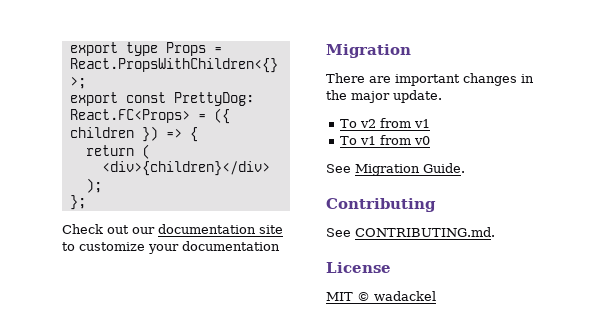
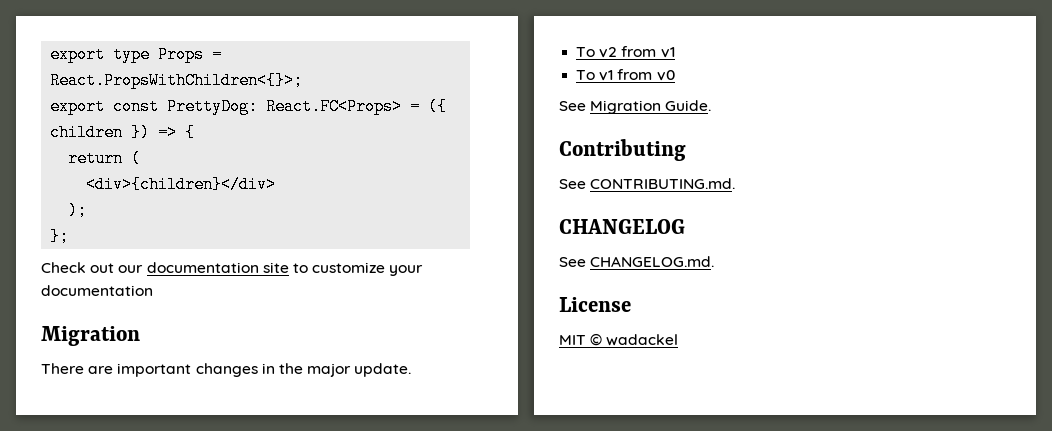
(495, 232) none -> [559,219,685,234] [559,256,715,267] // CHANGELOG // See CHANGELOG.md.

